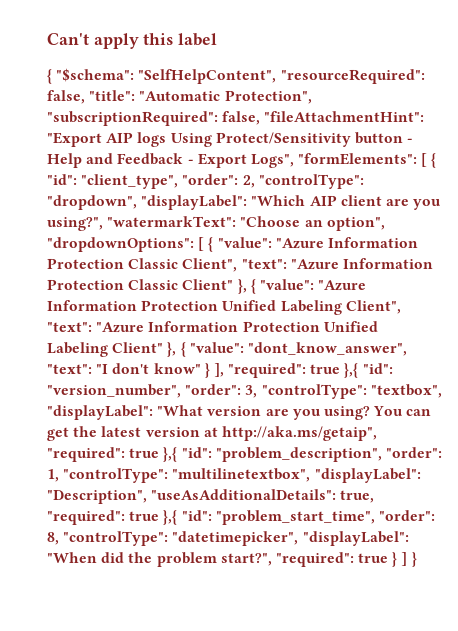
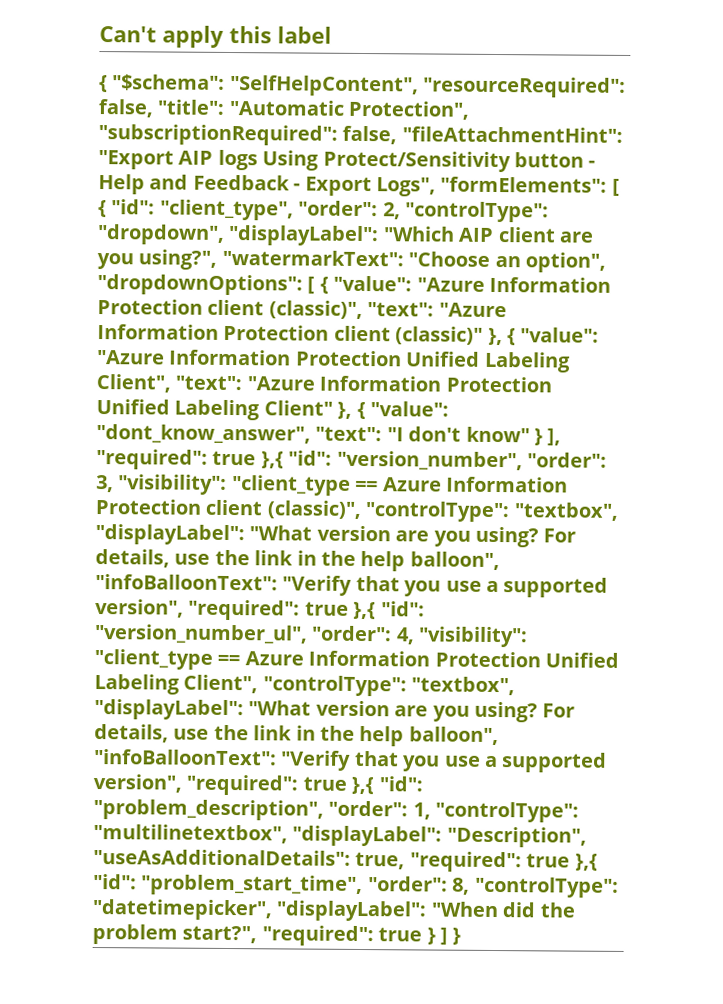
[128,258,433,272] [47,279,234,290] Classic Client", "text": "Azure Information Protection Classic Client" -> [207,299,507,320] [97,324,484,345] client (classic)", "text": "Azure Information Protection client (classic)"
[261,384,442,399] [47,405,432,420] [47,426,377,441] "controlType": "textbox", "displayLabel": "What version are you using? You can get the latest version at http://aka.ms/getaip", -> [118,474,568,496] [95,499,619,523] [95,524,577,548] [95,549,500,572] [95,574,609,598] [95,599,425,621] [94,624,529,648] [94,649,619,670] [94,674,516,697] [94,699,576,723] [94,724,499,747] [94,749,608,773] [93,773,182,793] "visibility": "client_type == Azure Information Protection client (classic)", "controlType": "textbox", "displayLabel": "What version are you using? For details, use the link in the help balloon", "infoBalloonText": "Verify that you use a supported version", "required": true },{ "id": "version_number_ul", "order": 4, "visibility": "client_type == Azure Information Protection Unified Labeling Client", "controlType": "textbox", "displayLabel": "What version are you using? For details, use the link in the help balloon", "infoBalloonText": "Verify that you use a supported version",

